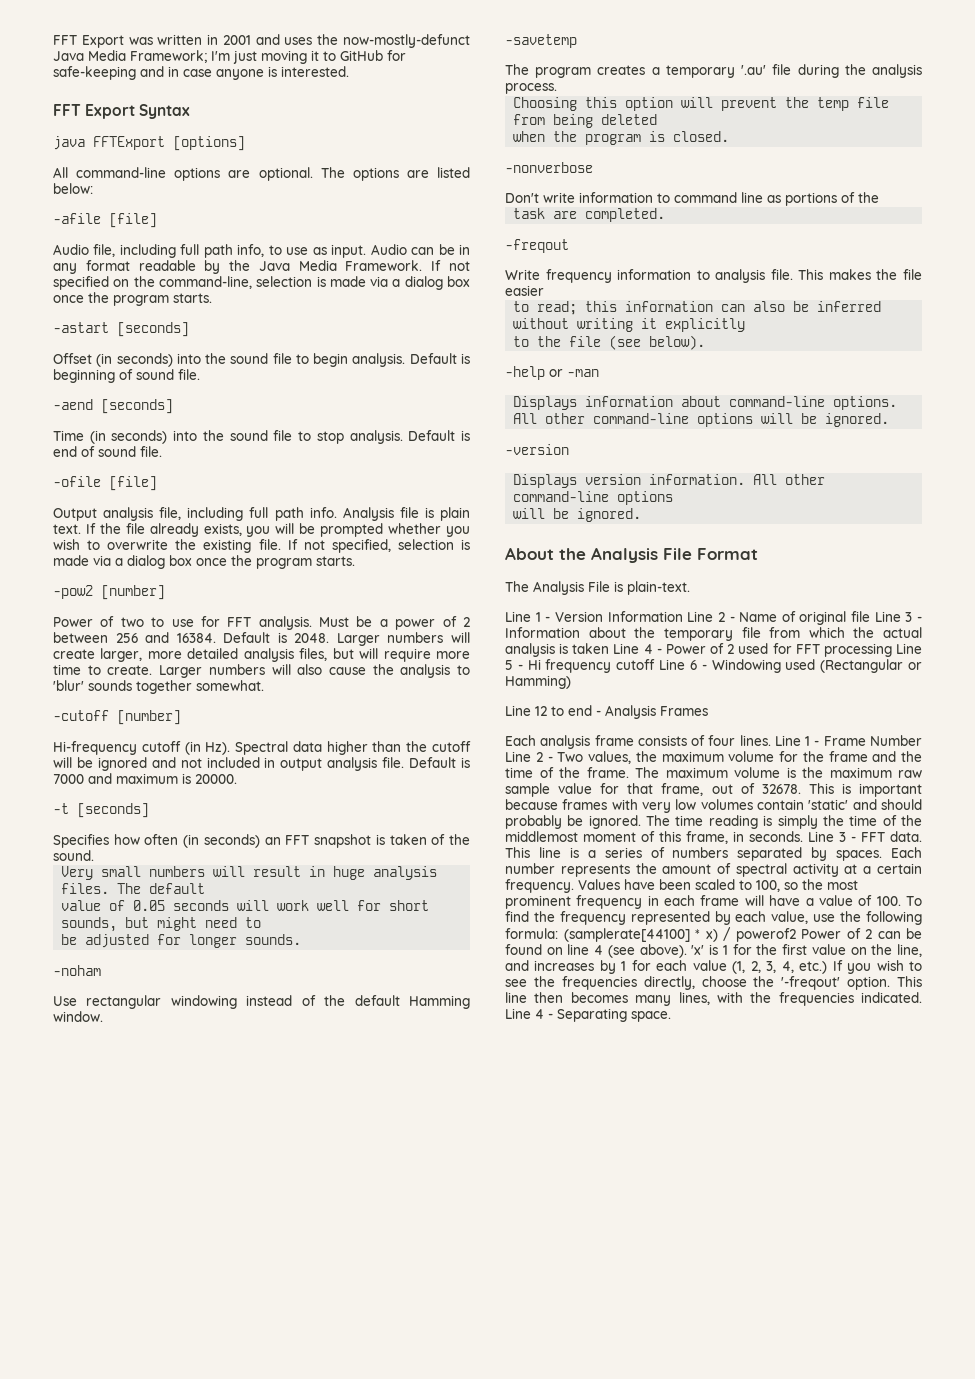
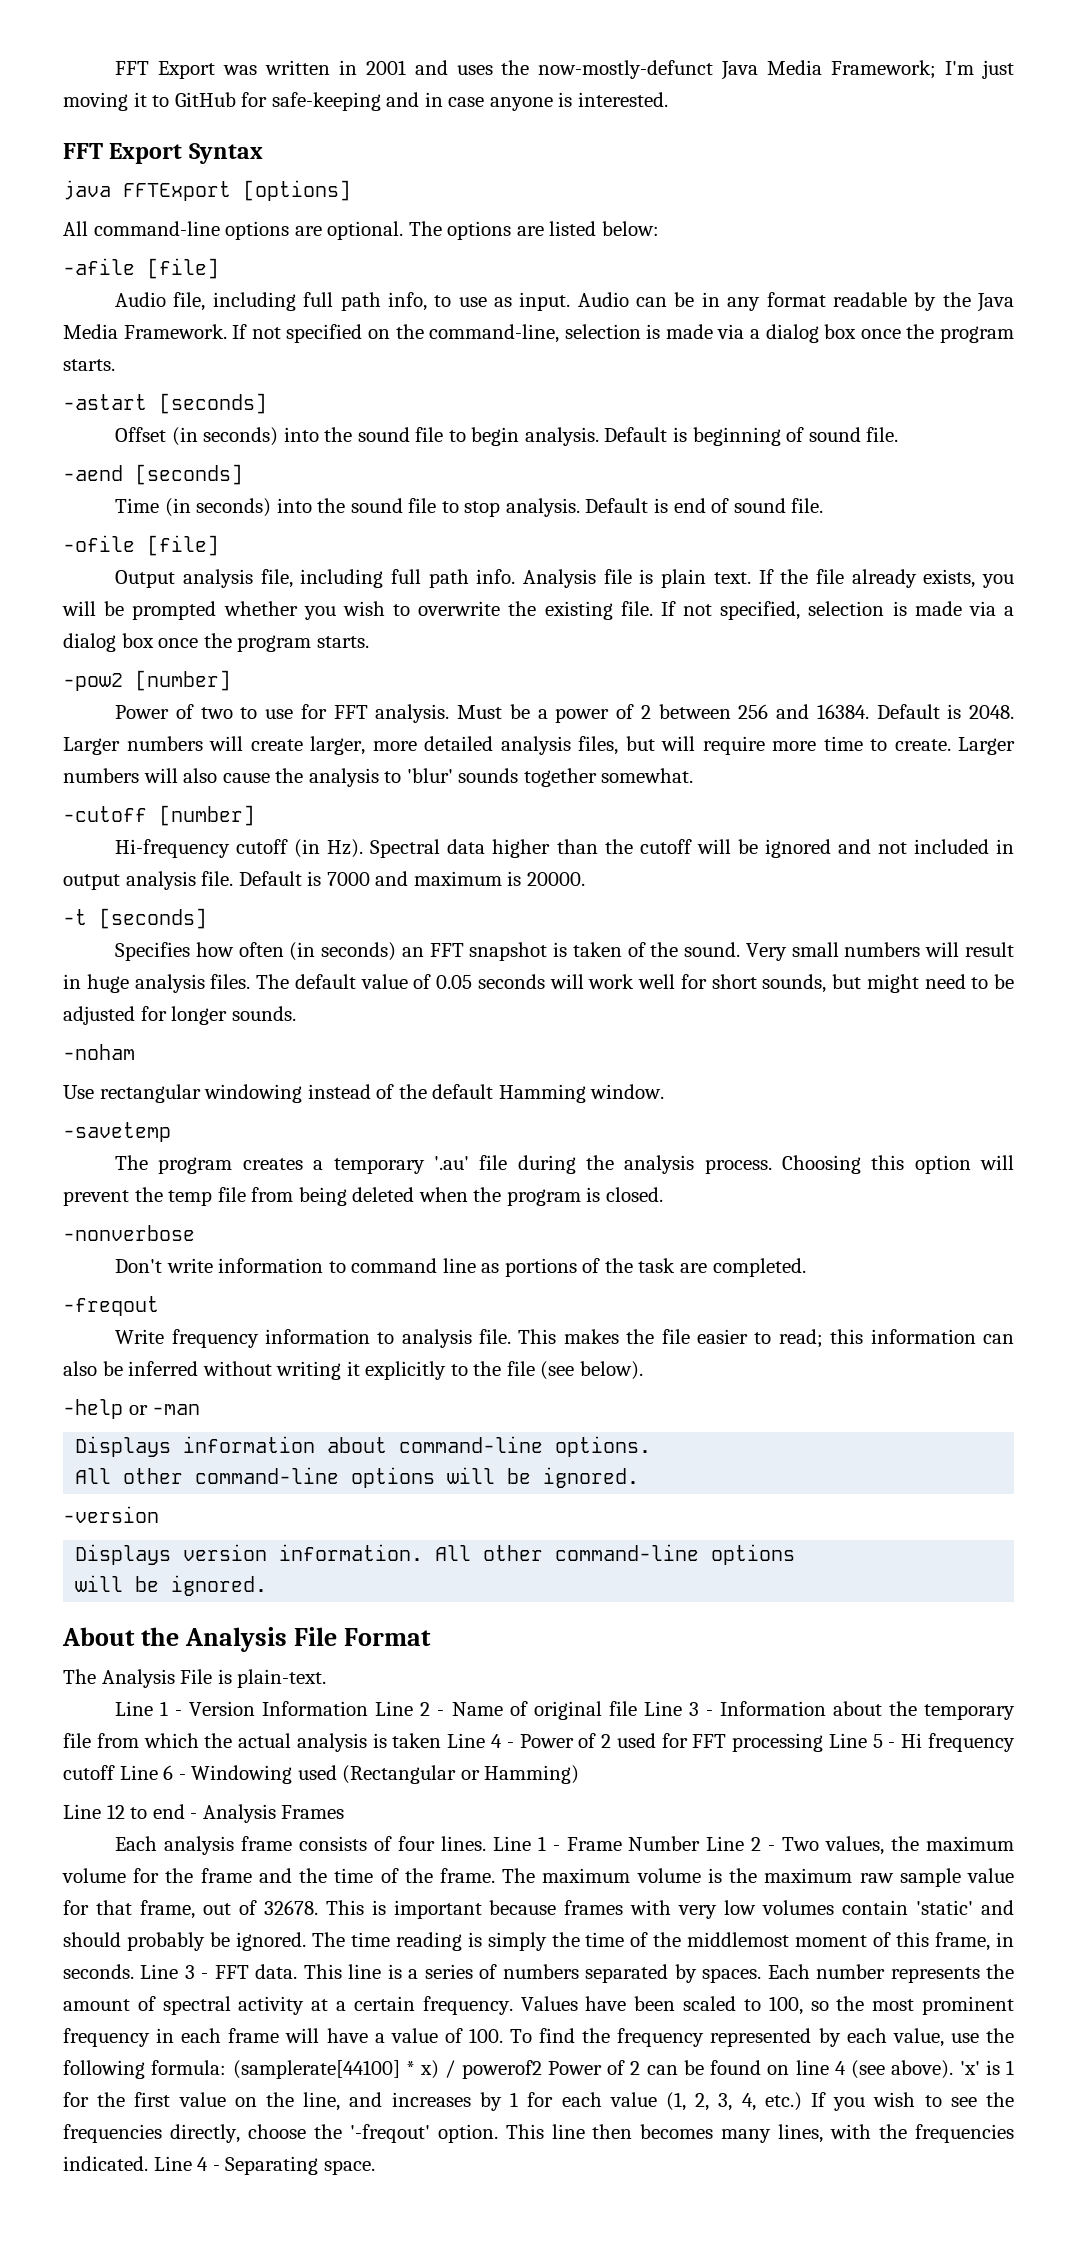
(94, 855) // -> (741, 949) none
(206, 888) // -> (356, 981) none
(262, 922) // -> (989, 983) none
(557, 88) // -> (772, 1166) none
(658, 119) // -> (415, 1194) none
(879, 197) // -> (633, 1265) none
(544, 290) // -> (749, 1336) none
(746, 325) // -> (447, 1370) none

